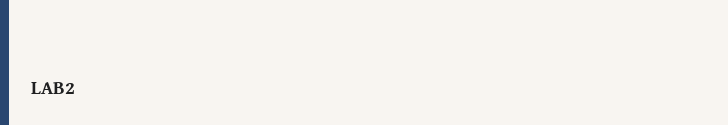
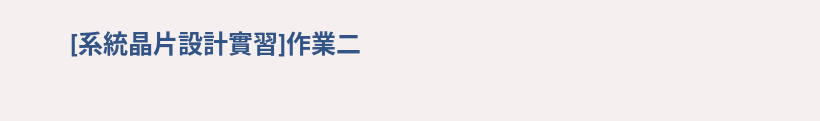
[31,82,75,94] LAB2 -> [70,31,361,57] [系統晶片設計實習]作業二

